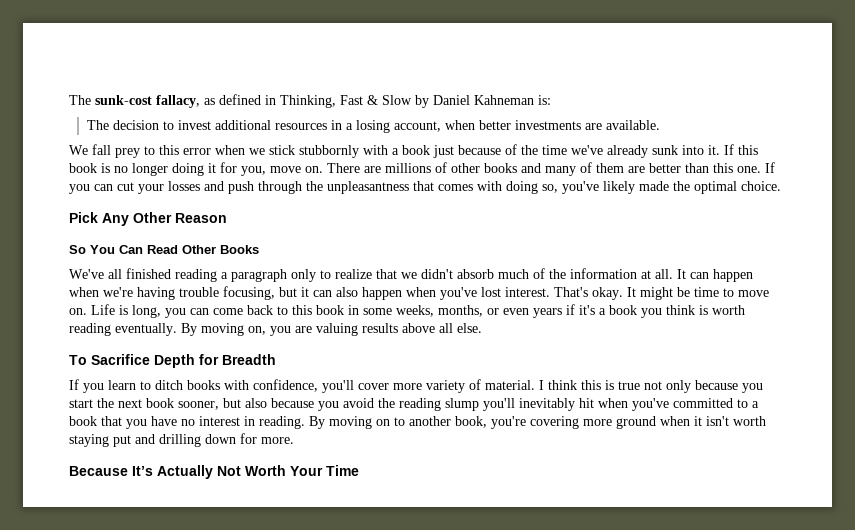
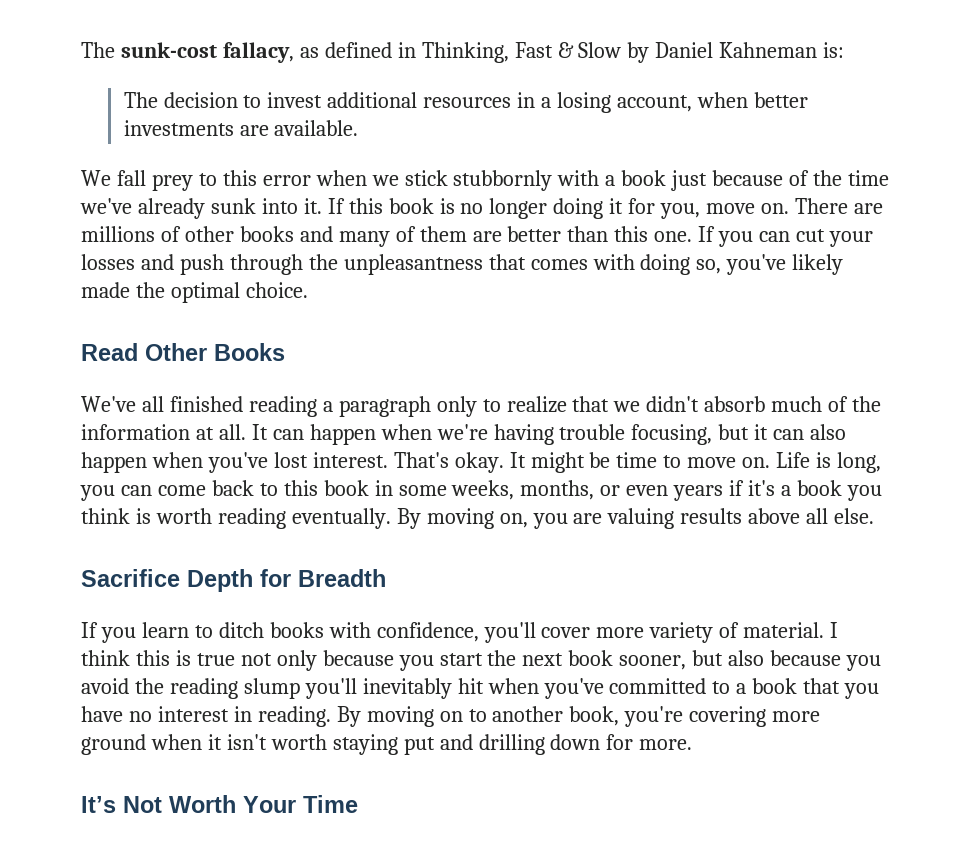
[69,212,227,226] [69,245,143,254] Pick Any Other Reason // So You Can -> (308, 290) none
[69,355,87,365] To -> (875, 516) none
[69,465,213,479] Because It’s Actually -> [81,796,116,813] It’s

